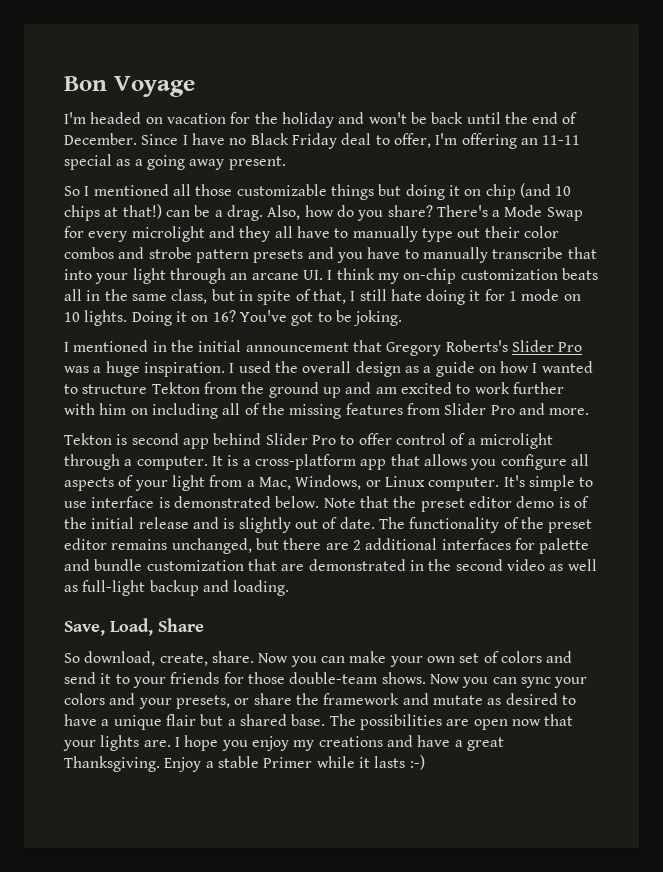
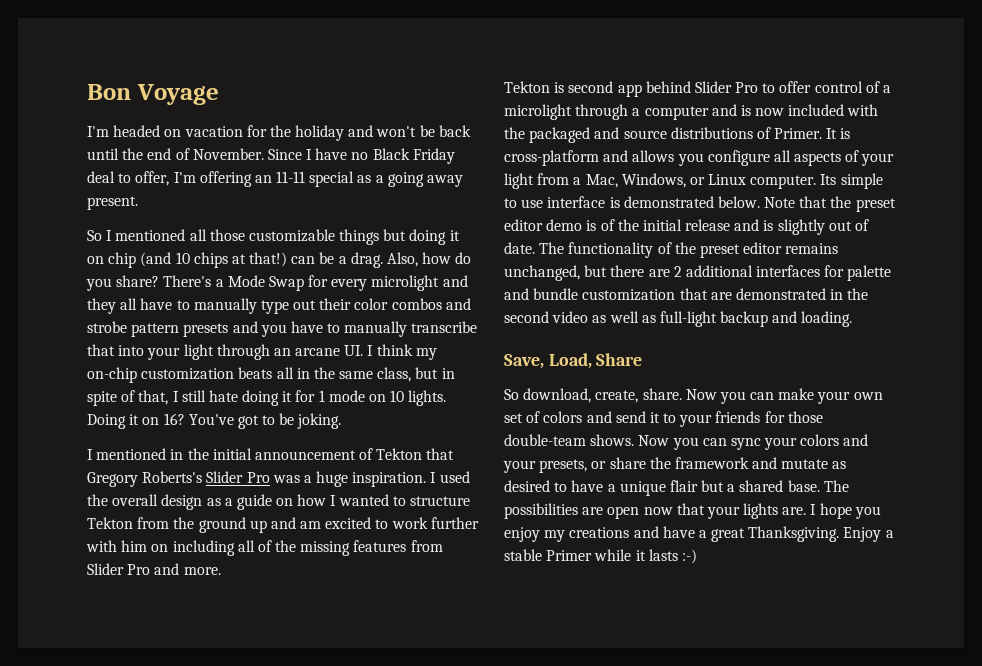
[64,133,137,145] December. -> [192,148,264,160] November.
(349, 347) none -> [359,448,423,460] of Tekton
[136,454,420,470] computer. It is a cross-platform app that -> [644,104,879,120] [504,127,851,143] [504,150,629,166] computer and is now included with the packaged and source distributions of Primer. It is cross-platform and
[503,475,525,487] It's -> [820,174,837,185] Its

